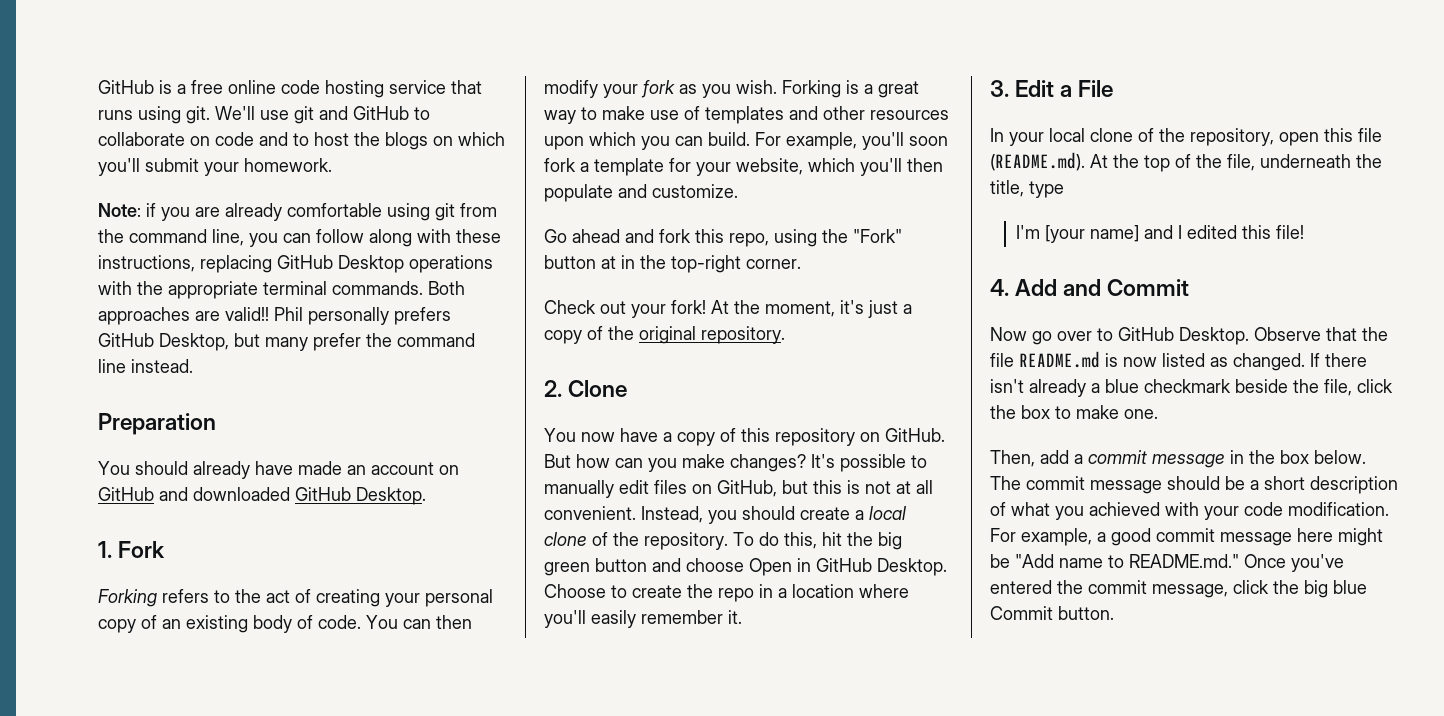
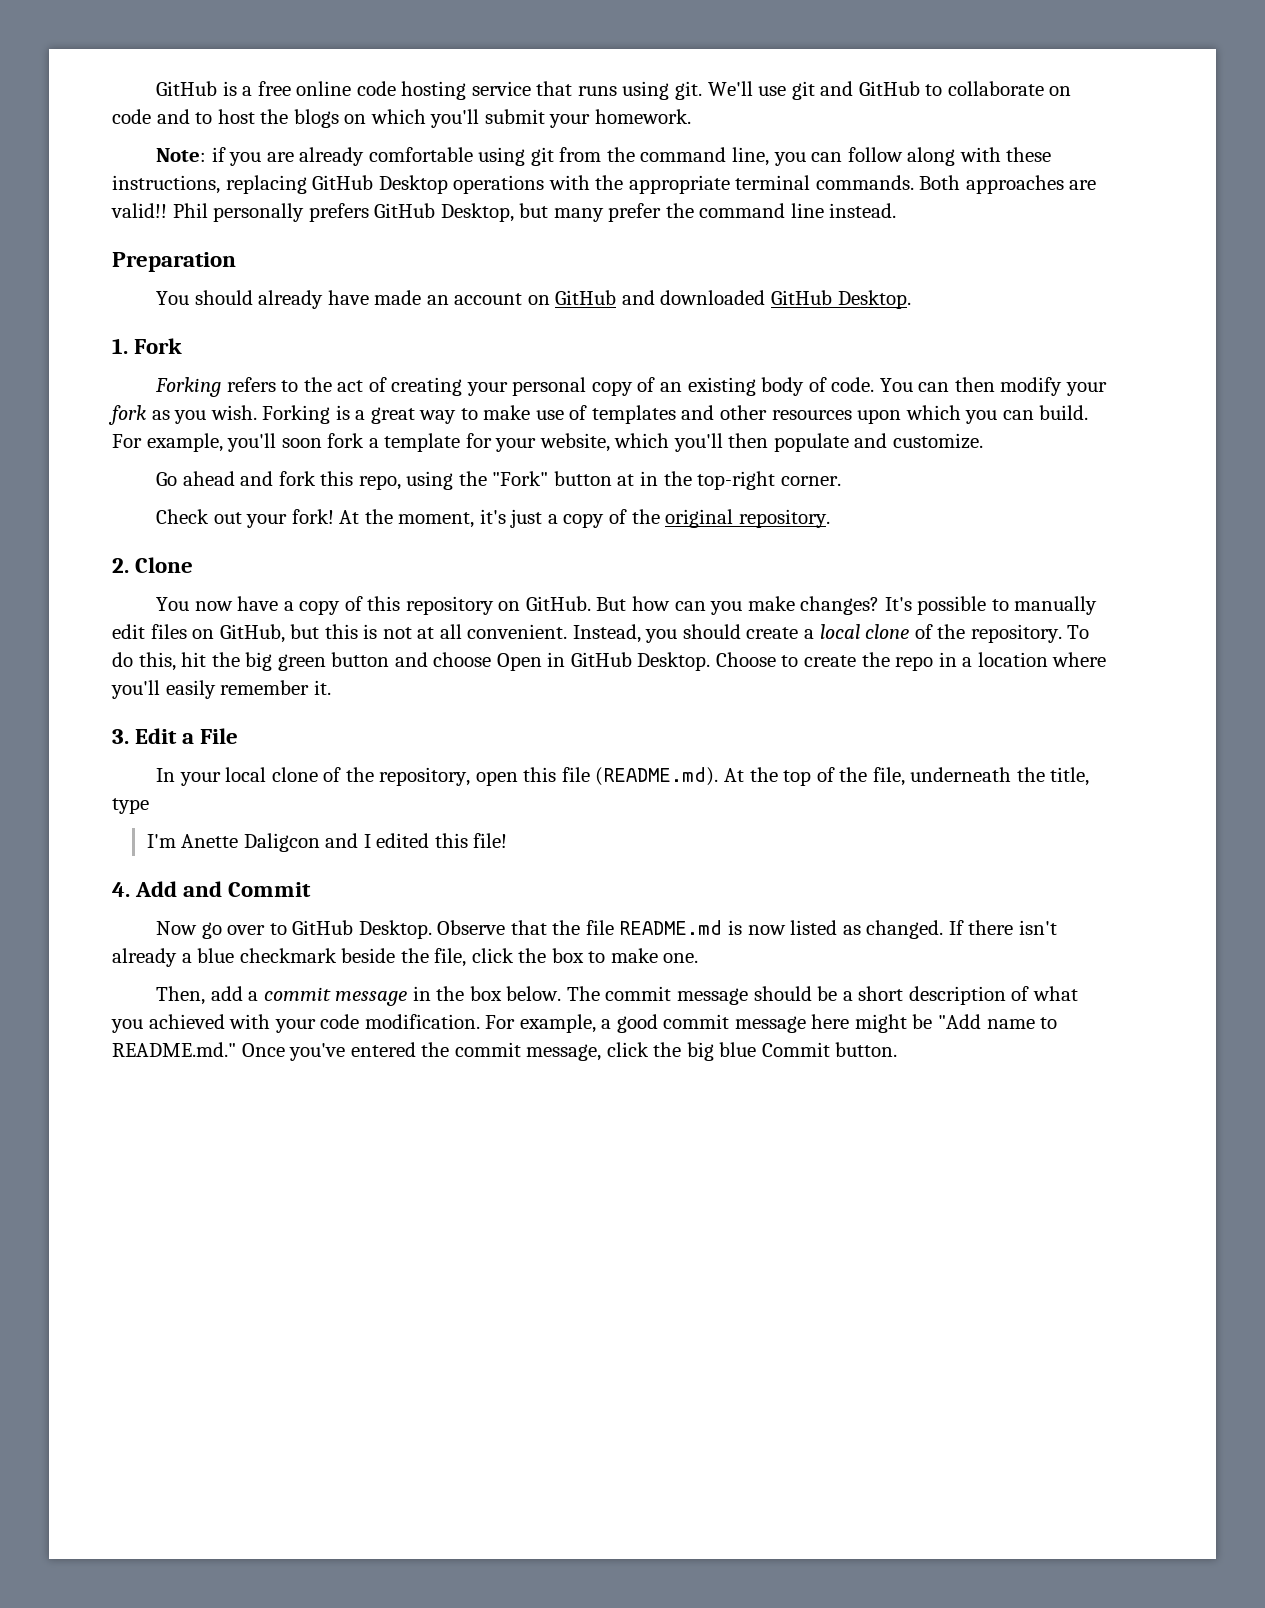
[1045,225,1140,243] [your name] -> [181,833,320,852] Anette Daligcon

